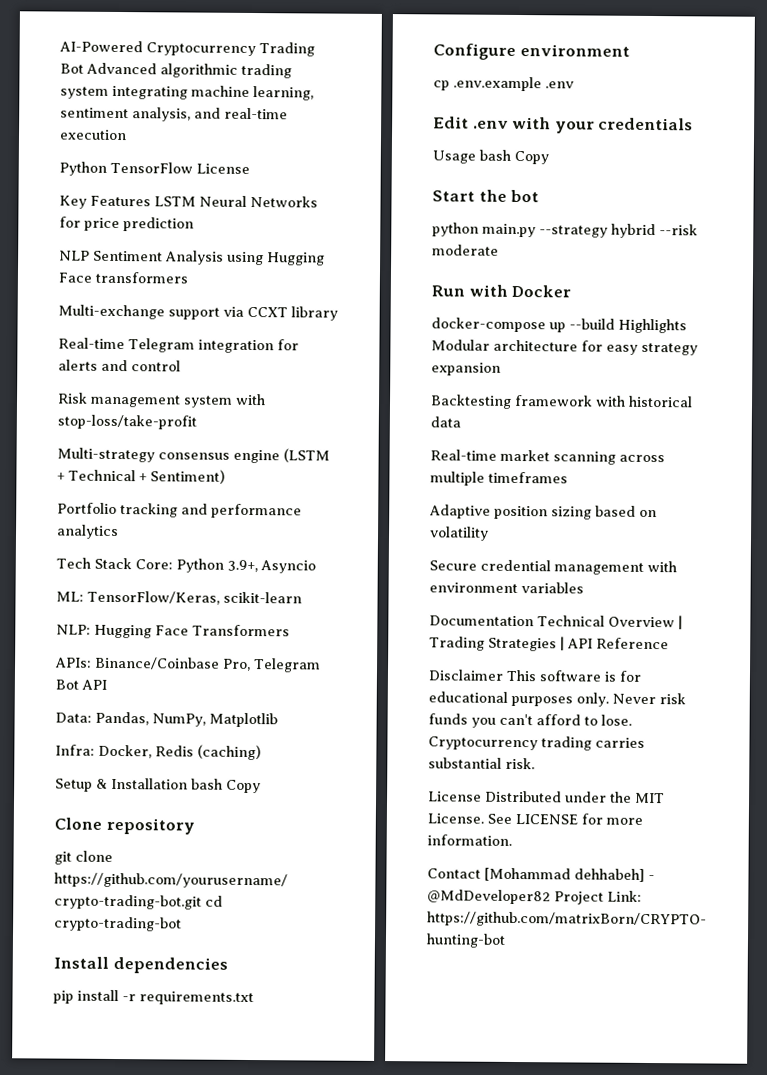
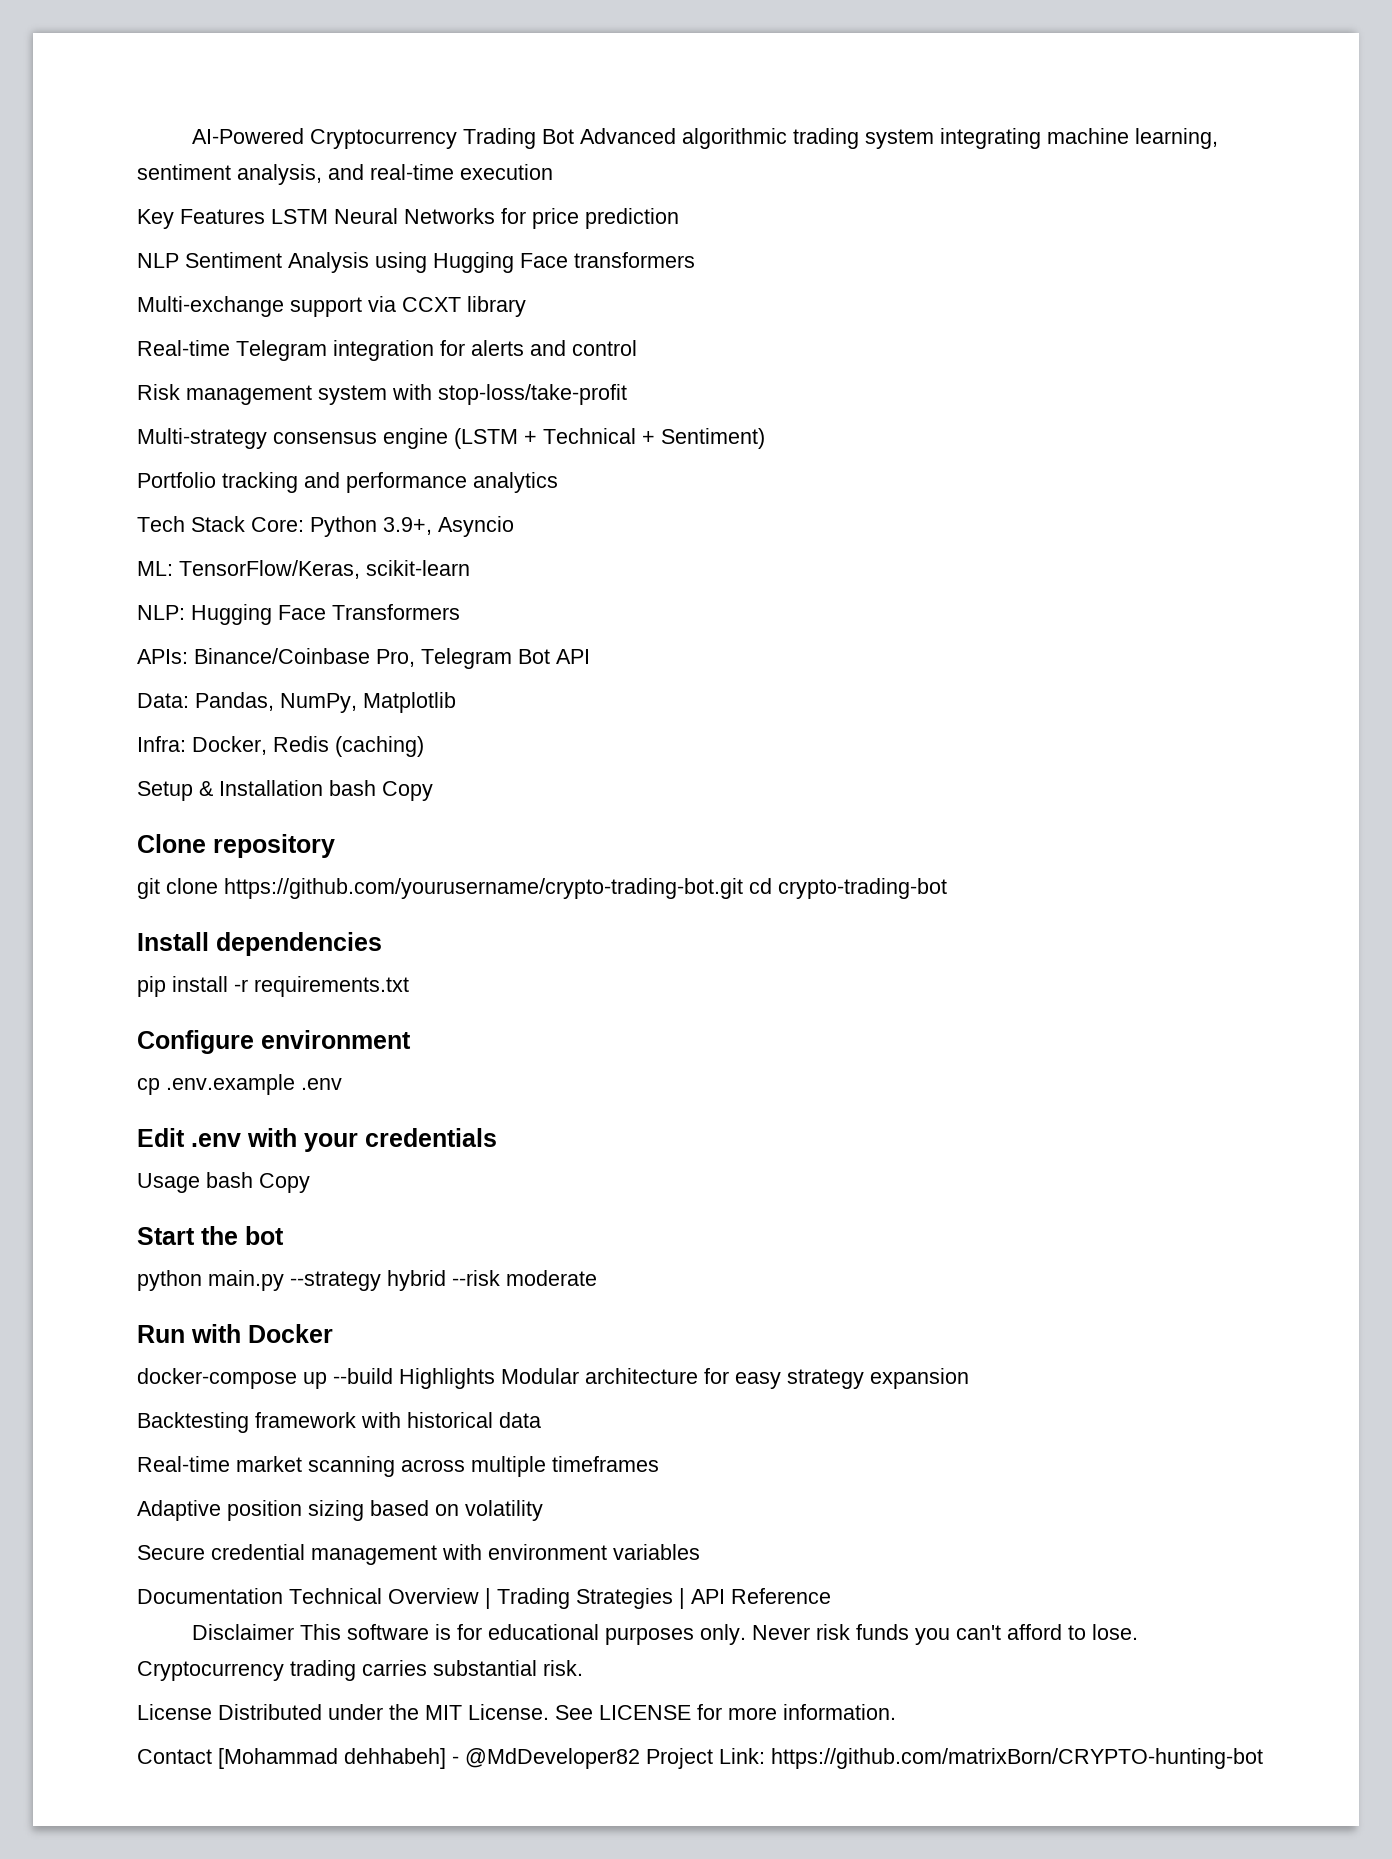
[59,161,250,176] // Python TensorFlow License -> (553, 172) none

